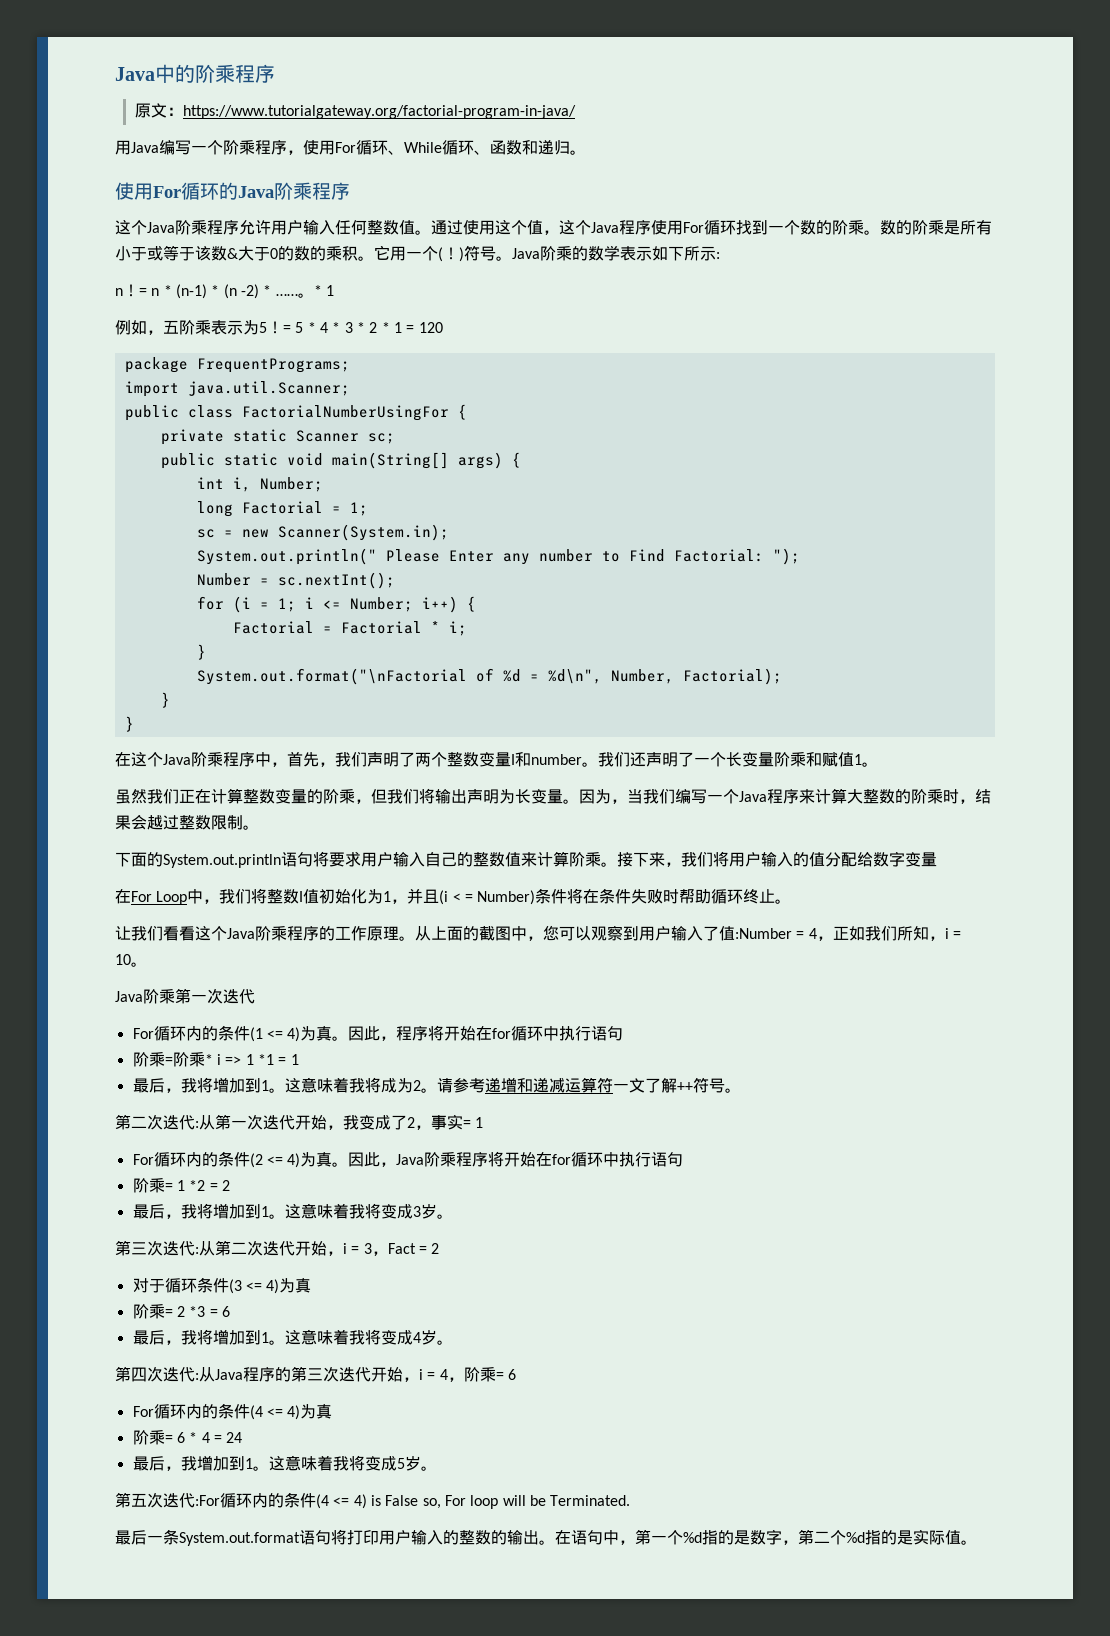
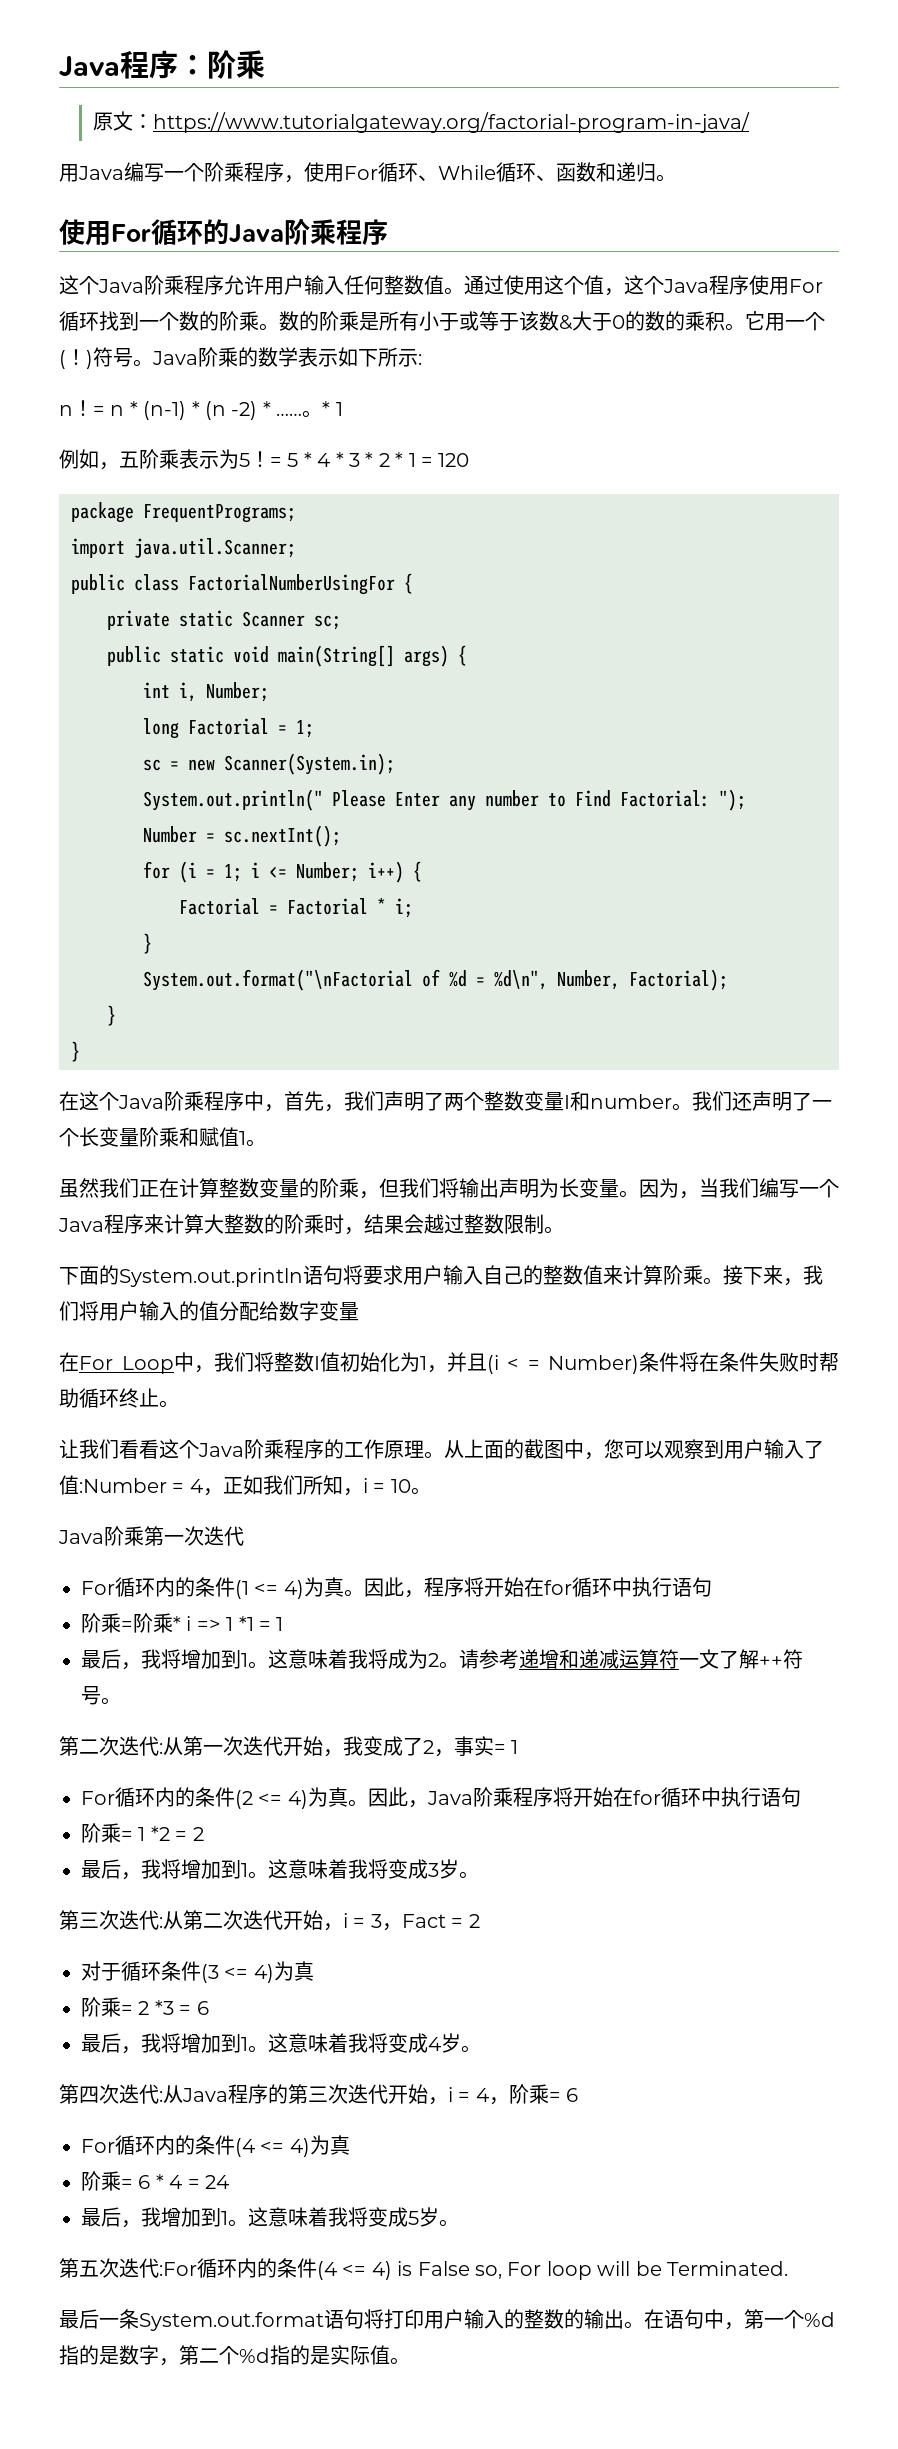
[115,64,275,83] Java中的阶乘程序 -> [59,50,265,79] Java程序：阶乘

